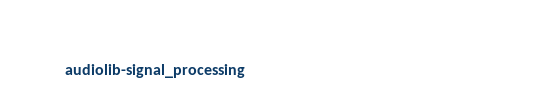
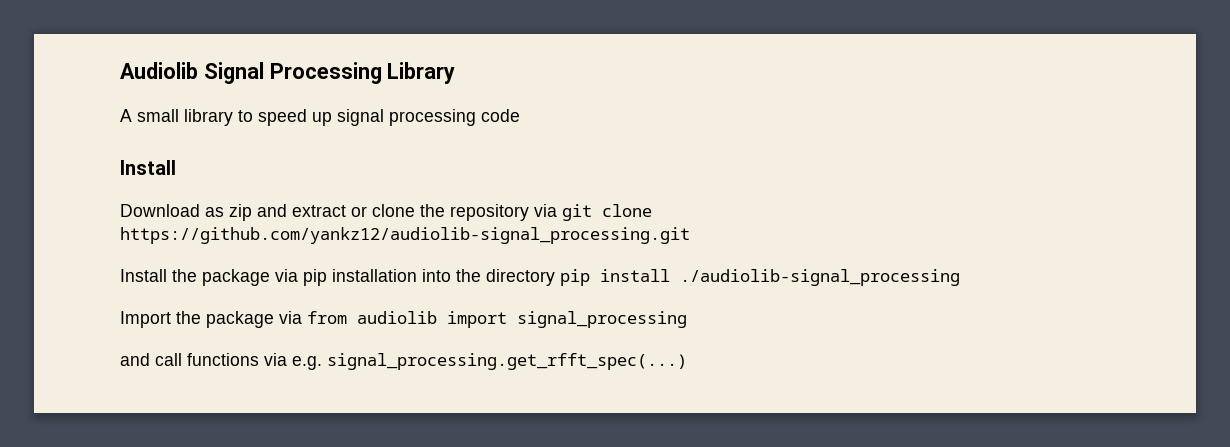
[65,64,245,78] audiolib-signal_processing -> [120,62,456,84] [120,109,520,126] [120,160,176,175] [120,204,652,221] [120,227,690,244] [120,269,960,286] [120,311,687,328] [120,353,687,370] Audiolib Signal Processing Library // A small library to speed up signal processing code // Install // Download as zip and extract or clone the repository via git clone https://github.com/yankz12/audiolib-signal_processing.git // Install the package via pip installation into the directory pip install ./audiolib-signal_processing // Import the package via from audiolib import signal_processing // and call functions via e.g. signal_processing.get_rfft_spec(...)

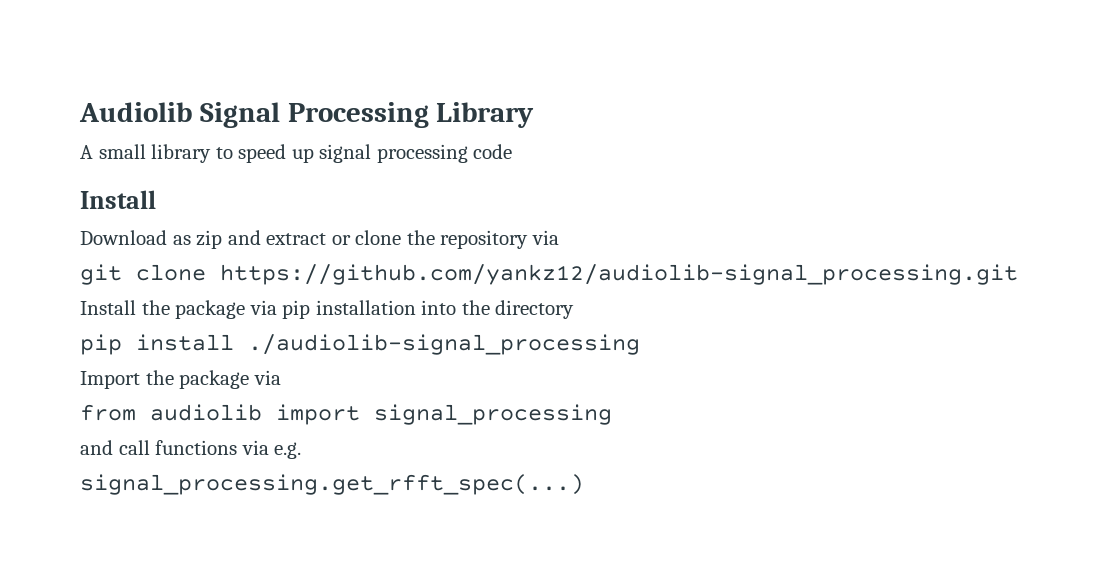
(557, 210) none -> (559, 237) //
(555, 277) none -> (575, 309) //
(302, 317) none -> (281, 377) //
(322, 363) none -> (302, 450) //

